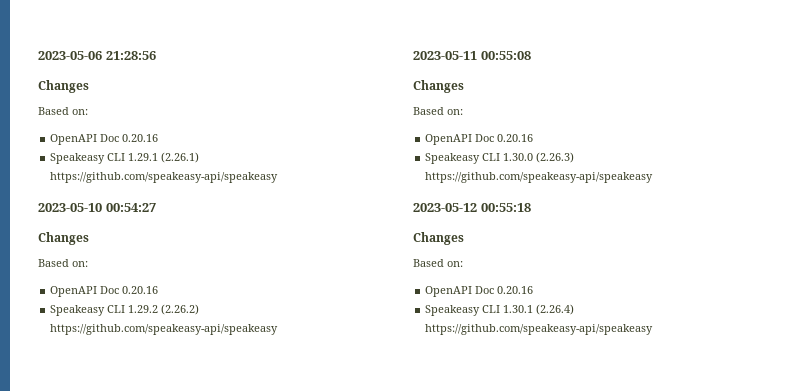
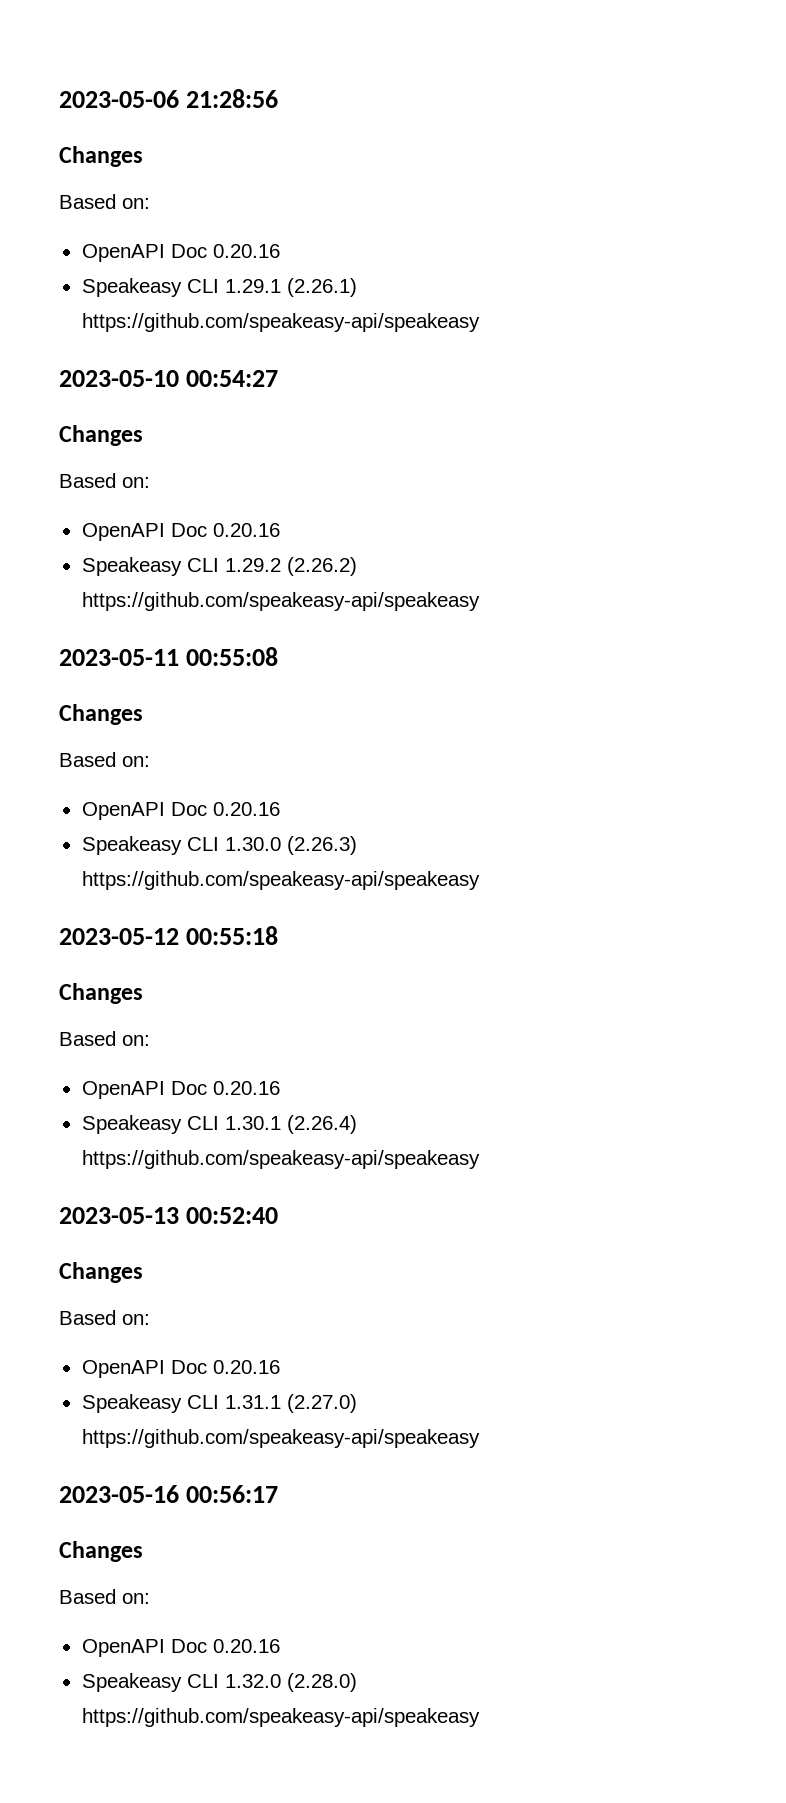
(654, 329) none -> [59,1207,278,1224] [59,1262,143,1283] [59,1310,150,1325] [81,1360,280,1378] [81,1394,357,1413] [81,1429,480,1448] [59,1485,278,1503] [59,1541,143,1562] [59,1589,150,1604] [81,1639,280,1657] [81,1673,357,1692] [81,1708,480,1727] // 2023-05-13 00:52:40 // Changes // Based on: // OpenAPI Doc 0.20.16 // Speakeasy CLI 1.31.1 (2.27.0) https://github.com/speakeasy-api/speakeasy // 2023-05-16 00:56:17 // Changes // Based on: // OpenAPI Doc 0.20.16 // Speakeasy CLI 1.32.0 (2.28.0) https://github.com/speakeasy-api/speakeasy

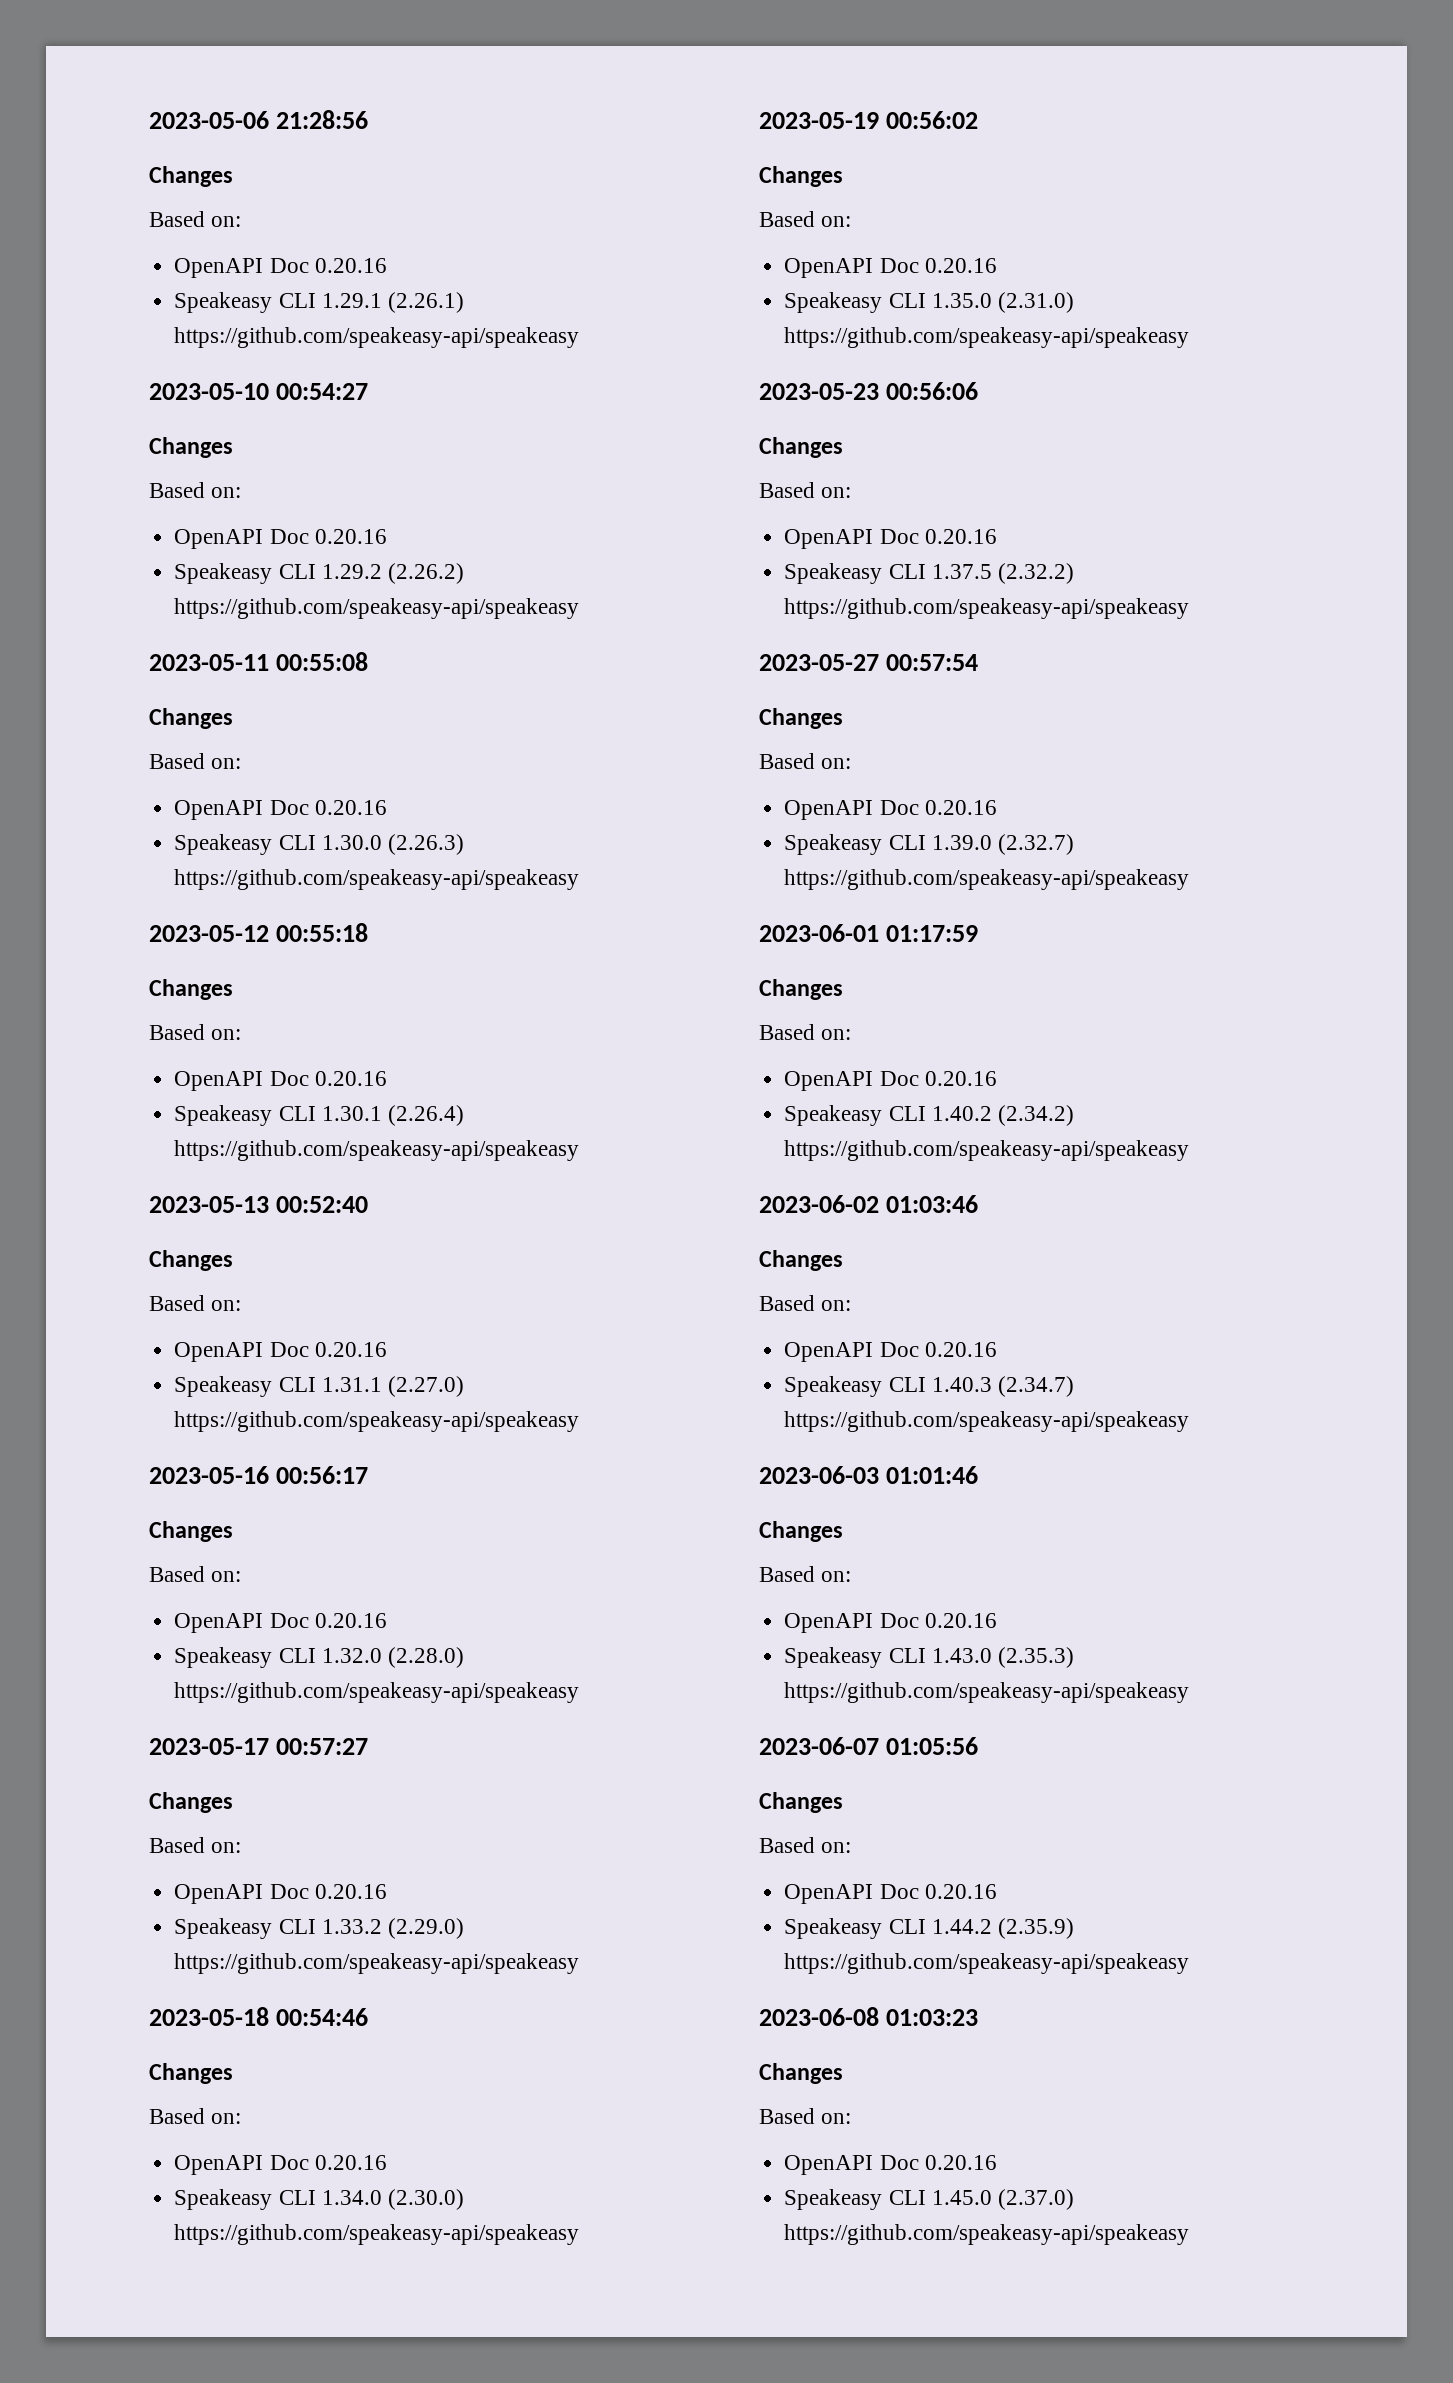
(480, 1717) none -> [149,1738,368,1755] [149,1792,233,1813] [149,1837,242,1853] [174,1884,387,1904] [174,1918,464,1939] [174,1953,580,1974] [149,2007,368,2026] [149,2063,233,2084] [149,2108,242,2124] [174,2155,387,2175] [174,2189,464,2210] [174,2224,580,2245] [759,111,978,129] [759,166,843,187] [759,211,852,227] [784,258,997,278] [784,292,1074,313] [784,327,1190,348] [759,382,978,400] [759,437,843,458] [759,482,852,498] [784,529,997,549] [784,563,1074,584] [784,598,1190,619] [759,654,978,671] [759,708,843,729] [759,753,852,769] [784,800,997,820] [784,834,1074,855] [784,869,1190,890] [759,924,978,942] [759,979,843,1000] [759,1024,852,1040] [784,1071,997,1091] [784,1105,1074,1126] [784,1140,1190,1161] [759,1195,978,1213] [759,1250,843,1271] [759,1295,852,1311] [784,1342,997,1362] [784,1376,1074,1397] [784,1411,1190,1432] [759,1466,978,1484] [759,1521,843,1542] [759,1566,852,1582] [784,1613,997,1633] [784,1647,1074,1668] [784,1682,1190,1703] [759,1737,978,1755] [759,1792,843,1813] [759,1837,852,1853] [784,1884,997,1904] [784,1918,1074,1939] [784,1953,1190,1974] [759,2007,978,2026] [759,2063,843,2084] [759,2108,852,2124] [784,2155,997,2175] [784,2189,1074,2210] [784,2224,1190,2245] // 2023-05-17 00:57:27 // Changes // Based on: // OpenAPI Doc 0.20.16 // Speakeasy CLI 1.33.2 (2.29.0) https://github.com/speakeasy-api/speakeasy // 2023-05-18 00:54:46 // Changes // Based on: // OpenAPI Doc 0.20.16 // Speakeasy CLI 1.34.0 (2.30.0) https://github.com/speakeasy-api/speakeasy // 2023-05-19 00:56:02 // Changes // Based on: // OpenAPI Doc 0.20.16 // Speakeasy CLI 1.35.0 (2.31.0) https://github.com/speakeasy-api/speakeasy // 2023-05-23 00:56:06 // Changes // Based on: // OpenAPI Doc 0.20.16 // Speakeasy CLI 1.37.5 (2.32.2) https://github.com/speakeasy-api/speakeasy // 2023-05-27 00:57:54 // Changes // Based on: // OpenAPI Doc 0.20.16 // Speakeasy CLI 1.39.0 (2.32.7) https://github.com/speakeasy-api/speakeasy // 2023-06-01 01:17:59 // Changes // Based on: // OpenAPI Doc 0.20.16 // Speakeasy CLI 1.40.2 (2.34.2) https://github.com/speakeasy-api/speakeasy // 2023-06-02 01:03:46 // Changes // Based on: // OpenAPI Doc 0.20.16 // Speakeasy CLI 1.40.3 (2.34.7) https://github.com/speakeasy-api/speakeasy // 2023-06-03 01:01:46 // Changes // Based on: // OpenAPI Doc 0.20.16 // Speakeasy CLI 1.43.0 (2.35.3) https://github.com/speakeasy-api/speakeasy // 2023-06-07 01:05:56 // Changes // Based on: // OpenAPI Doc 0.20.16 // Speakeasy CLI 1.44.2 (2.35.9) https://github.com/speakeasy-api/speakeasy // 2023-06-08 01:03:23 // Changes // Based on: // OpenAPI Doc 0.20.16 // Speakeasy CLI 1.45.0 (2.37.0) https://github.com/speakeasy-api/speakeasy

